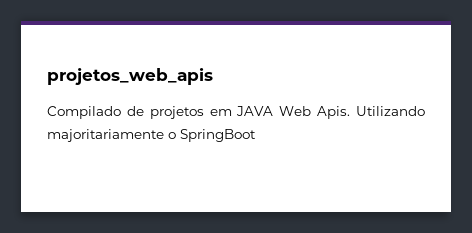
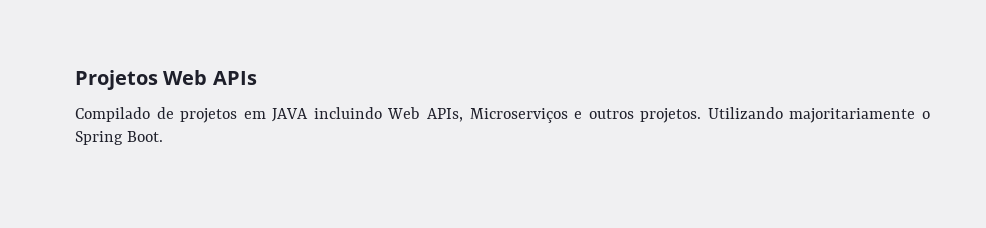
[47,68,213,85] projetos_web_apis -> [75,70,257,90] Projetos Web APIs
[279,106,351,119] Web Apis. -> [313,107,702,123] incluindo Web APIs, Microserviços e outros projetos.
[180,129,256,142] SpringBoot -> [75,131,163,145] Spring Boot.

